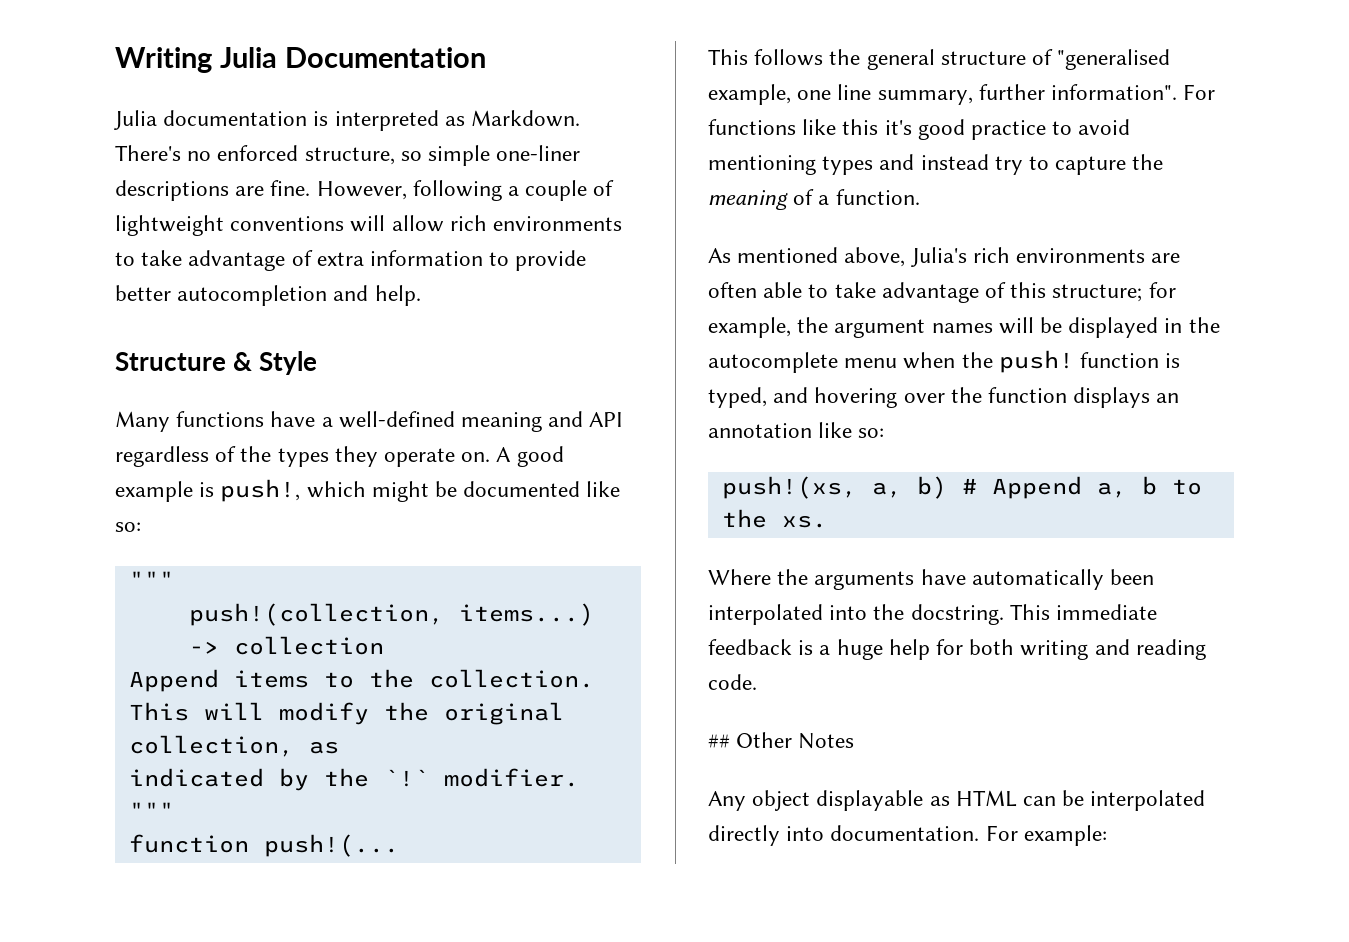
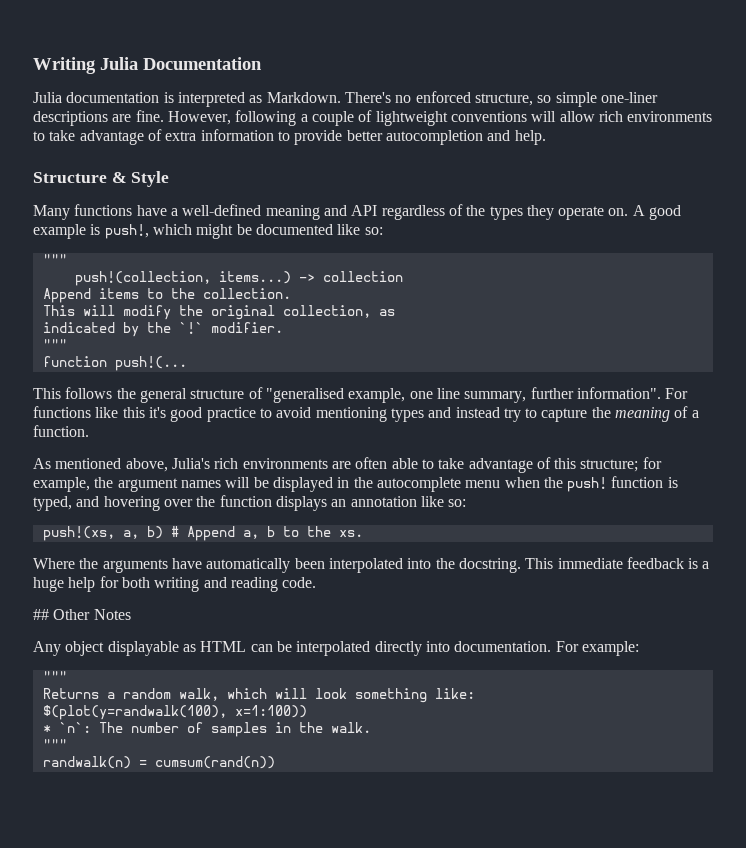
(1107, 835) none -> [42,671,67,682] [42,688,475,703] [42,705,307,720] [42,722,371,737] [42,739,67,750] [42,756,275,769] // """ // Returns a random walk, which will look something like: // $(plot(y=randwalk(100), x=1:100)) // * `n`: The number of samples in the walk. // """ // randwalk(n) = cumsum(rand(n))

